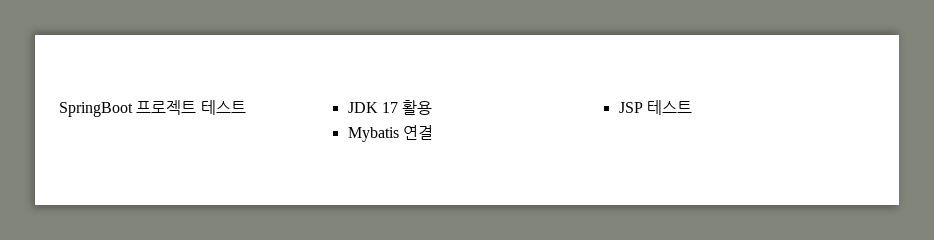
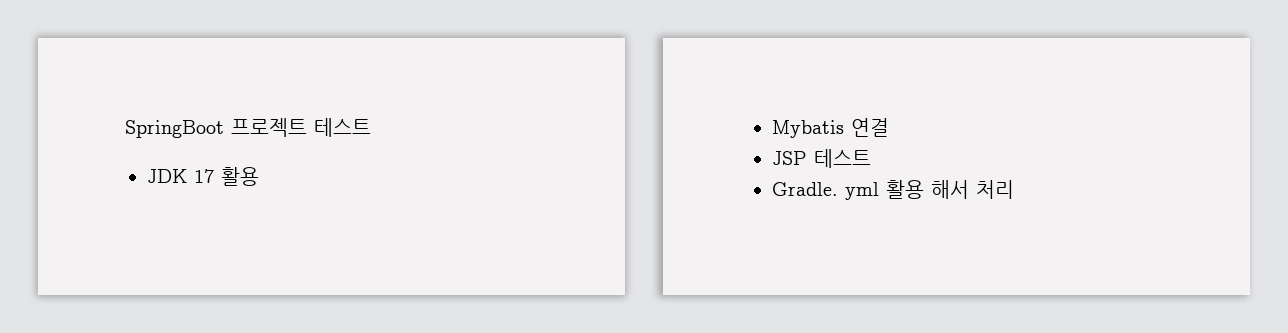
(692, 107) none -> [772,180,1014,200] // Gradle. yml 활용 해서 처리

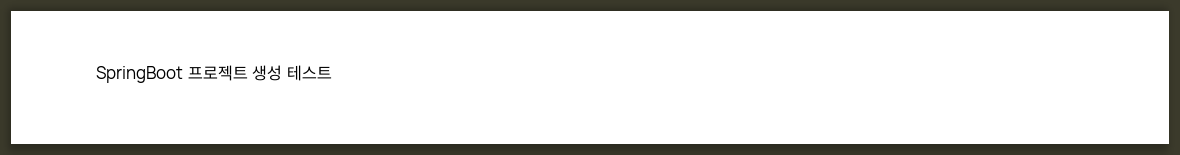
[314,118,371,137] [147,167,259,186] [772,118,889,138] [772,149,871,168] [772,180,1014,200] 테스트 // JDK 17 활용 // Mybatis 연결 // JSP 테스트 // Gradle. yml 활용 해서 처리 -> [252,65,332,81] 생성 테스트

